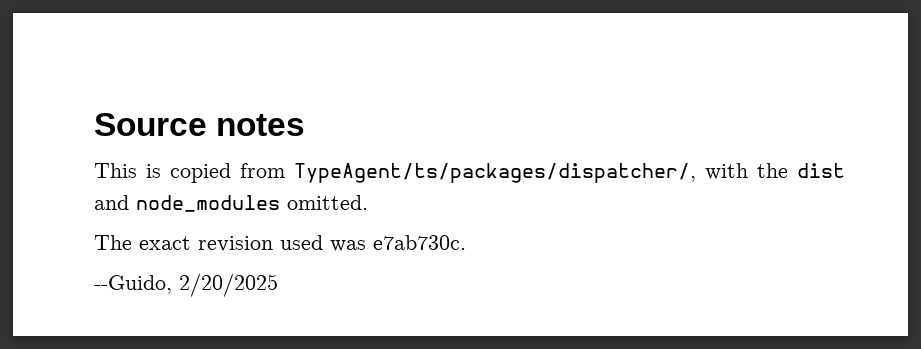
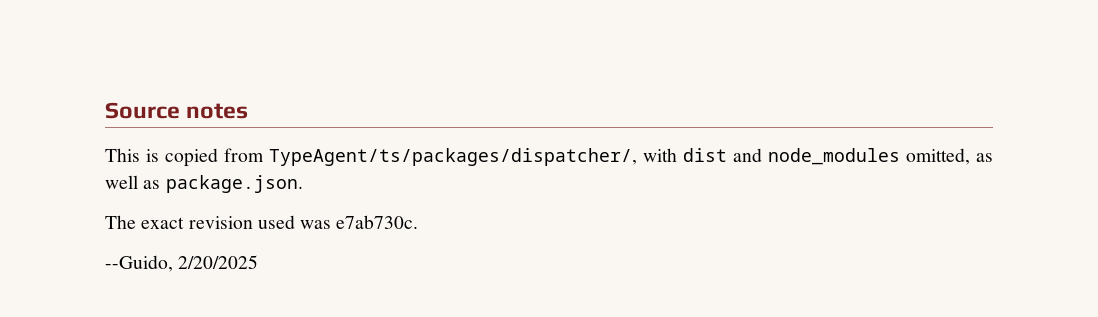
[757,163,788,178] the -> (677, 155) none
[287,195,368,210] omitted. -> [906,148,993,165] [105,175,303,193] omitted, as well as package.json.

